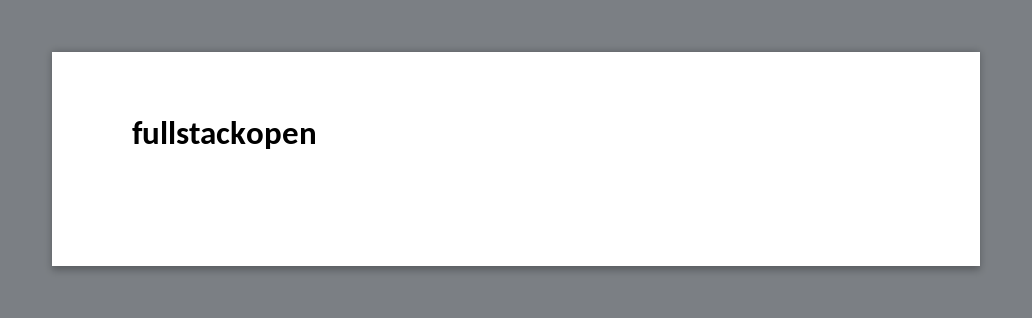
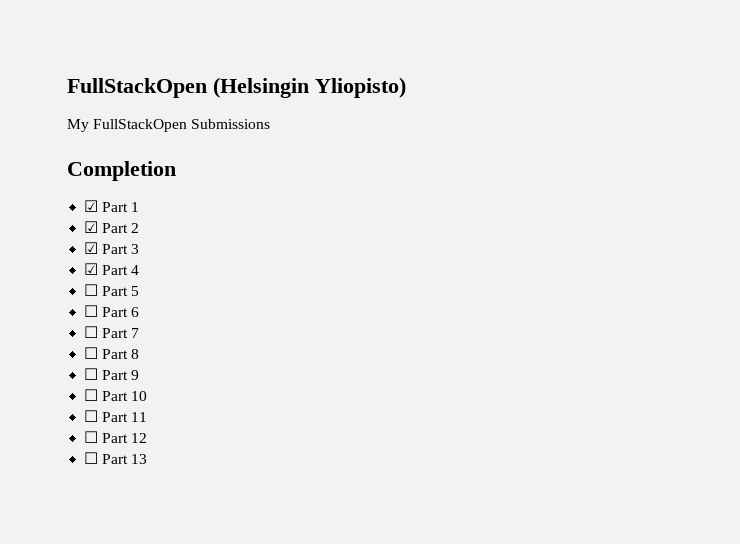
[132,121,317,149] fullstackopen -> [67,77,406,98] [67,119,271,132] [67,161,176,181] [84,200,140,212] [84,221,140,233] [84,242,140,254] [84,263,140,275] [84,284,140,296] [84,305,140,317] [84,326,140,338] [84,347,140,359] [84,368,140,380] [84,389,148,401] [84,410,148,422] [84,431,148,443] [84,452,148,464] FullStackOpen (Helsingin Yliopisto) // My FullStackOpen Submissions // Completion // ☑ Part 1 // ☑ Part 2 // ☑ Part 3 // ☑ Part 4 // ☐ Part 5 // ☐ Part 6 // ☐ Part 7 // ☐ Part 8 // ☐ Part 9 // ☐ Part 10 // ☐ Part 11 // ☐ Part 12 // ☐ Part 13

